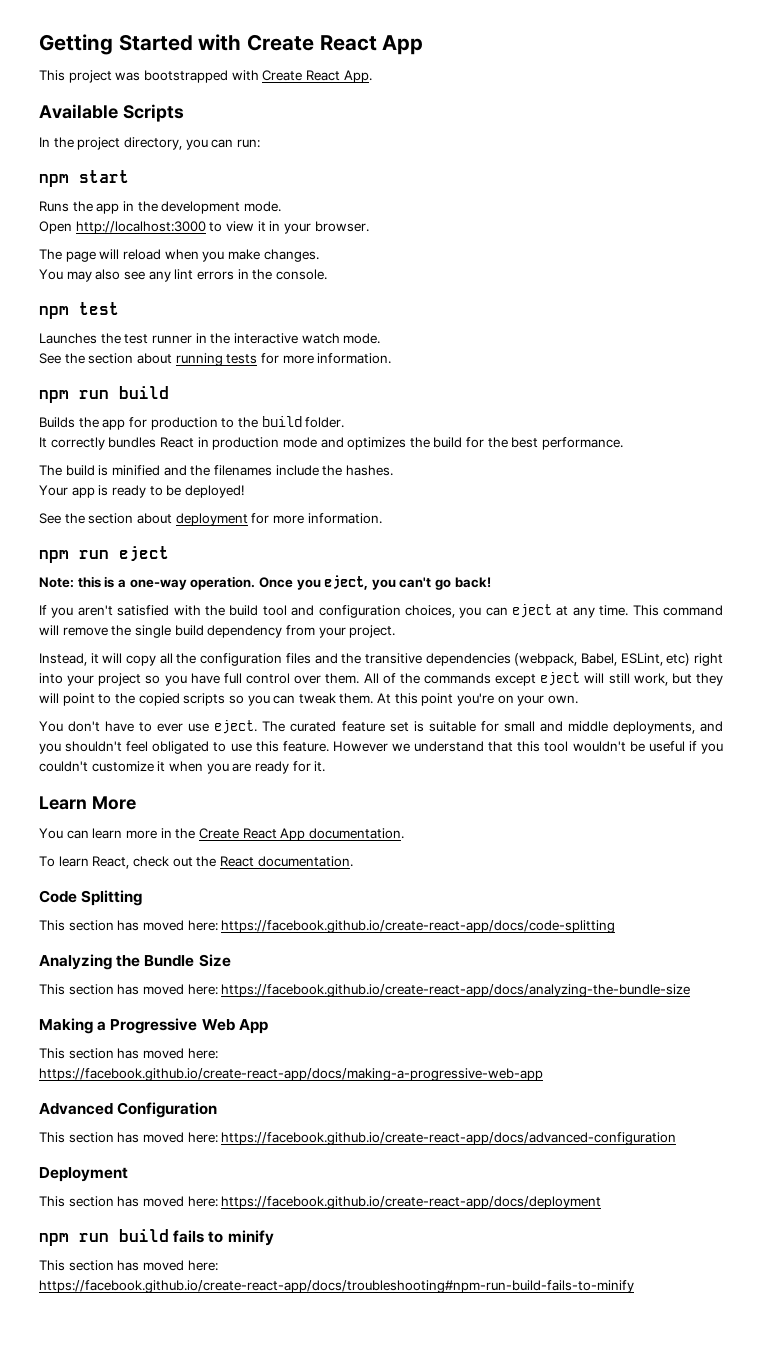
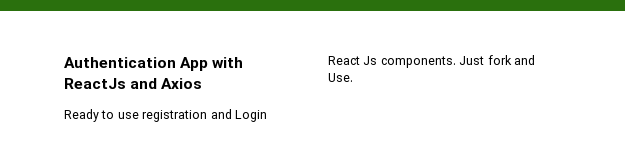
[39,34,424,55] [39,70,372,83] [39,104,184,122] [39,137,260,150] [39,170,129,187] [39,201,281,214] [39,221,369,234] [39,249,319,262] [39,269,327,282] [39,302,119,319] [39,333,381,344] [39,353,392,366] [39,386,169,403] [39,416,345,430] [39,437,624,450] [39,465,393,476] [39,485,244,498] [39,513,382,526] [39,546,169,563] [39,575,491,590] [39,604,724,618] [39,625,396,638] [39,653,723,666] [39,672,723,686] [39,693,578,706] [39,720,723,734] [39,741,723,754] [39,761,326,774] [39,796,136,810] [39,828,404,841] [39,856,353,869] [39,890,143,906] [39,920,616,933] [39,954,231,970] [39,984,691,997] [39,1018,268,1034] [39,1048,218,1059] [39,1068,543,1081] [39,1102,218,1118] [39,1132,677,1145] [39,1167,128,1182] [39,1196,602,1209] [39,1229,274,1246] [39,1260,218,1271] [39,1280,634,1293] Getting Started with Create React App // This project was bootstrapped with Create React App. // Available Scripts // In the project directory, you can run: // npm start // Runs the app in the development mode. // Open http://localhost:3000 to view it in your browser. // The page will reload when you make changes. // You may also see any lint errors in the console. // npm test // Launches the test runner in the interactive watch mode. // See the section about running tests for more information. // npm run build // Builds the app for production to the build folder. // It correctly bundles React in production mode and optimizes the build for the best performance. // The build is minified and the filenames include the hashes. // Your app is ready to be deployed! // See the section about deployment for more information. // npm run eject // Note: this is a one-way operation. Once you eject, you can't go back! // If you aren't satisfied with the build tool and configuration choices, you can eject at any time. This command will remove the single build dependency from your project. // Instead, it will copy all the configuration files and the transitive dependencies (webpack, Babel, ESLint, etc) right into your project so you have full control over them. All of the commands except eject will still work, but they will point to the copied scripts so you can tweak them. At this point you're on your own. // You don't have to ever use eject. The curated feature set is suitable for small and middle deployments, and you shouldn't feel obligated to use this feature. However we understand that this tool wouldn't be useful if you couldn't customize it when you are ready for it. // Learn More // You can learn more in the Create React App documentation. // To learn React, check out the React documentation. // Code Splitting // This section has moved here: https://facebook.github.io/create-react-app/docs/code-splitting // Analyzing the Bundle Size // This section has moved here: https://facebook.github.io/create-react-app/docs/analyzing-the-bundle-size // Making a Progressive Web App // This section has moved here: https://facebook.github.io/create-react-app/docs/making-a-progressive-web-app // Advanced Configuration // This section has moved here: https://facebook.github.io/create-react-app/docs/advanced-configuration // Deployment // This section has moved here: https://facebook.github.io/create-react-app/docs/deployment // npm run build fails to minify // This section has moved here: https://facebook.github.io/create-react-app/docs/troubleshooting#npm-run-build-fails-to-minify -> [64,57,244,71] [64,78,203,89] [64,109,267,122] [328,55,535,68] [328,73,353,82] Authentication App with ReactJs and Axios // Ready to use registration and Login React Js components. Just fork and Use.

